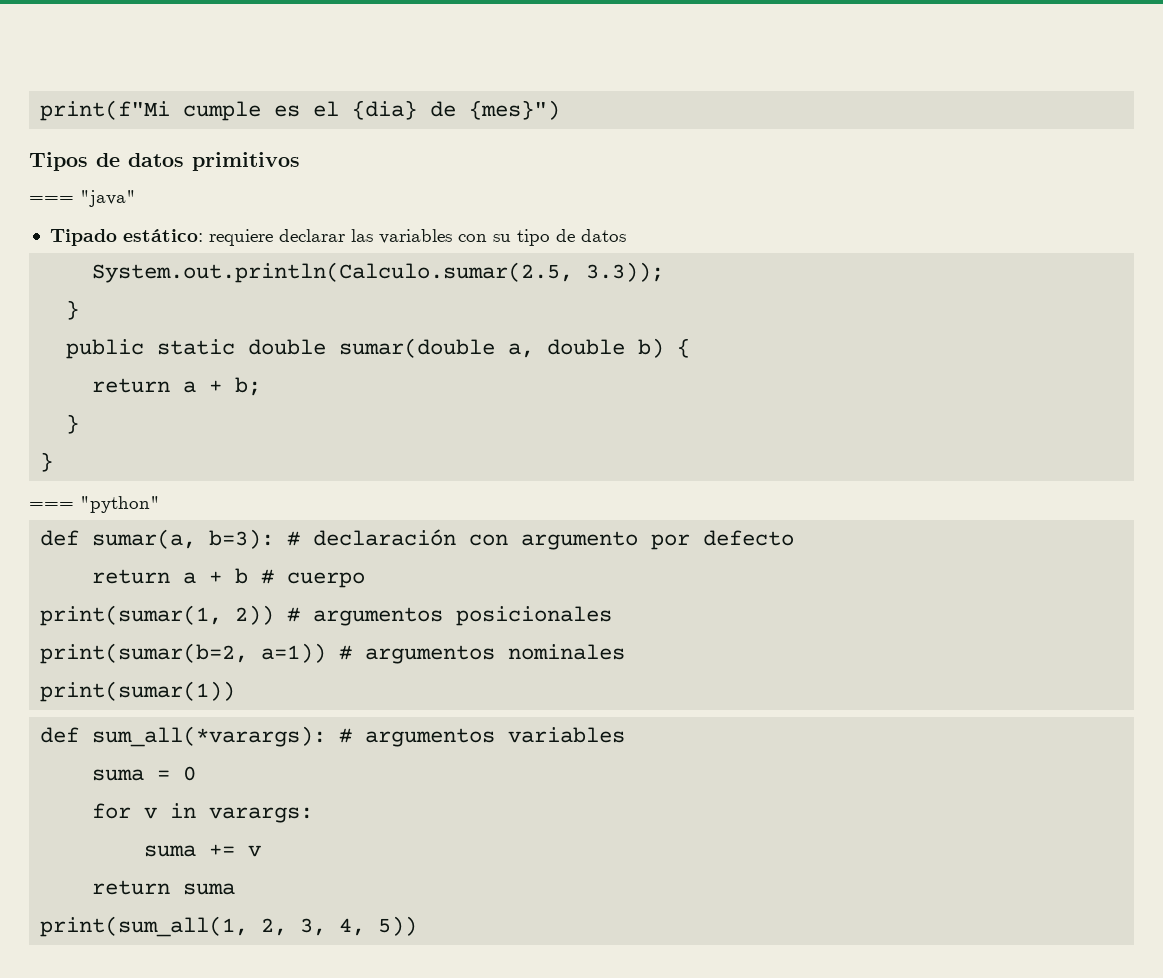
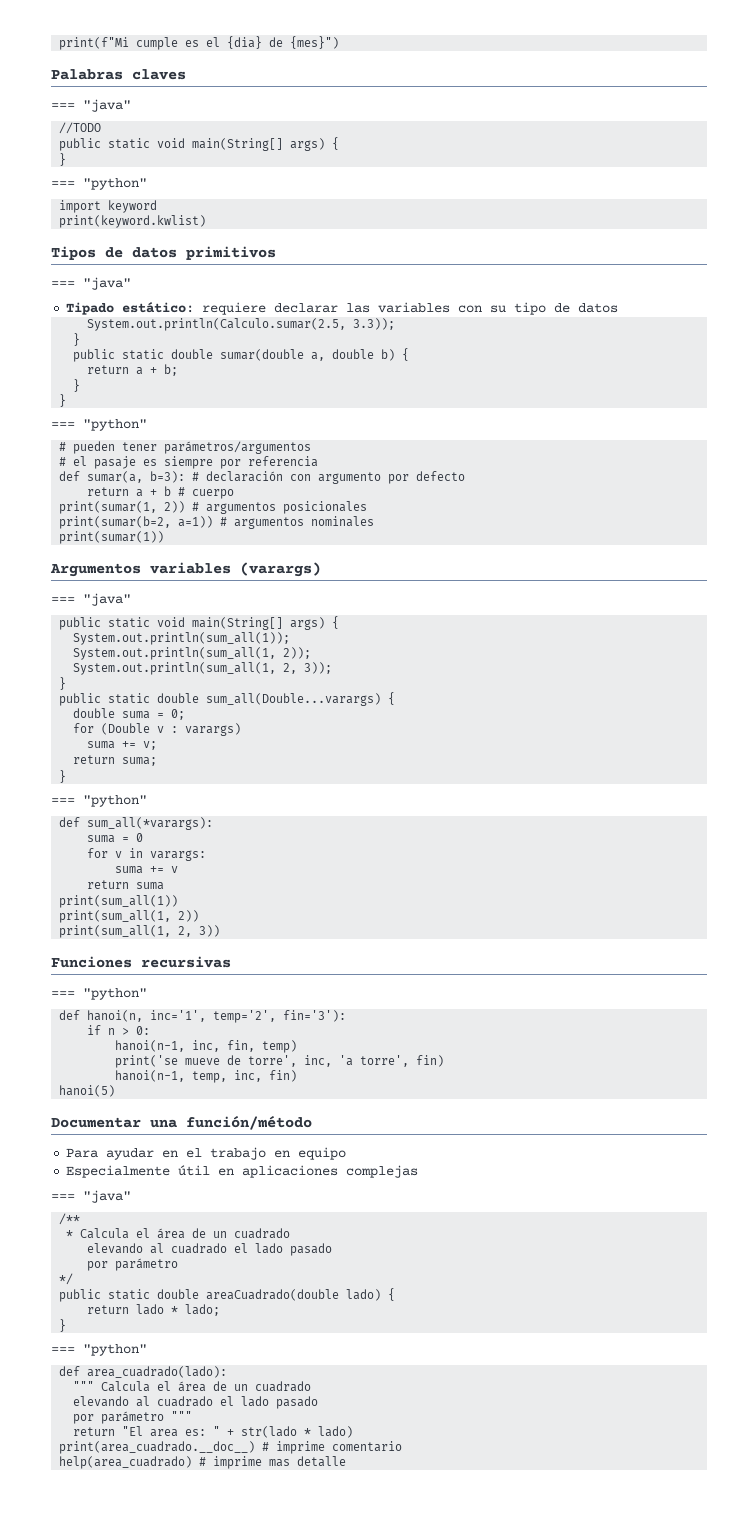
(561, 110) none -> [51,69,186,80] [51,99,131,112] [59,122,102,134] [59,137,340,151] [59,153,67,166] [51,178,147,190] [59,200,158,213] [59,215,207,228] // Palabras claves // === "java" // //TODO // public static void main(String[] args) { // } // === "python" // import keyword // print(keyword.kwlist)
(160, 504) none -> [59,441,312,454] [59,456,319,469] // # pueden tener parámetros/argumentos // # el pasaje es siempre por referencia
(236, 691) none -> [50,562,321,577] [51,593,131,606] [59,616,340,630] [73,632,291,645] [73,647,312,660] [73,662,333,675] [59,677,67,690] [59,692,396,706] [73,708,186,720] [73,723,242,736] [87,741,158,750] [73,755,158,766] [59,770,67,783] [51,795,147,807] // Argumentos variables (varargs) // === "java" // public static void main(String[] args) { // System.out.println(sum_all(1)); // System.out.println(sum_all(1, 2)); // System.out.println(sum_all(1, 2, 3)); // } // public static double sum_all(Double...varargs) { // double suma = 0; // for (Double v : varargs) // suma += v; // return suma; // } // === "python"
[339,727,626,747] # argumentos variables -> (214, 823) none
(236, 889) none -> [59,895,179,908] [59,910,200,923] // print(sum_all(1)) // print(sum_all(1, 2))
[300,916,418,936] 3, 4, 5)) -> [199,925,221,937] [51,956,231,968] [51,988,147,1000] [59,1010,347,1023] [87,1025,151,1035] [115,1040,298,1053] [115,1055,445,1068] [115,1070,298,1083] [59,1085,116,1097] [51,1115,312,1130] [66,1147,347,1160] [66,1165,419,1178] [51,1190,131,1203] [59,1213,81,1225] [66,1228,291,1239] [87,1243,333,1256] [87,1258,179,1271] [59,1273,74,1285] [59,1288,396,1302] [87,1304,221,1316] [59,1319,67,1332] [51,1344,147,1356] [59,1366,228,1378] [73,1381,312,1392] [73,1396,319,1409] [73,1411,193,1424] [73,1426,354,1438] [59,1441,403,1454] [59,1456,347,1469] 3)) // Funciones recursivas // === "python" // def hanoi(n, inc='1', temp='2', fin='3'): // if n > 0: // hanoi(n-1, inc, fin, temp) // print('se mueve de torre', inc, 'a torre', fin) // hanoi(n-1, temp, inc, fin) // hanoi(5) // Documentar una función/método // Para ayudar en el trabajo en equipo // Especialmente útil en aplicaciones complejas // === "java" // /** // * Calcula el área de un cuadrado // elevando al cuadrado el lado pasado // por parámetro // */ // public static double areaCuadrado(double lado) { // return lado * lado; // } // === "python" // def area_cuadrado(lado): // """ Calcula el área de un cuadrado // elevando al cuadrado el lado pasado // por parámetro """ // return "El area es: " + str(lado * lado) // print(area_cuadrado.__doc__) # imprime comentario // help(area_cuadrado) # imprime mas detalle

